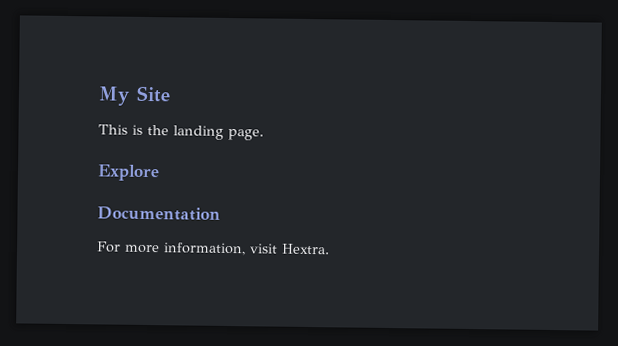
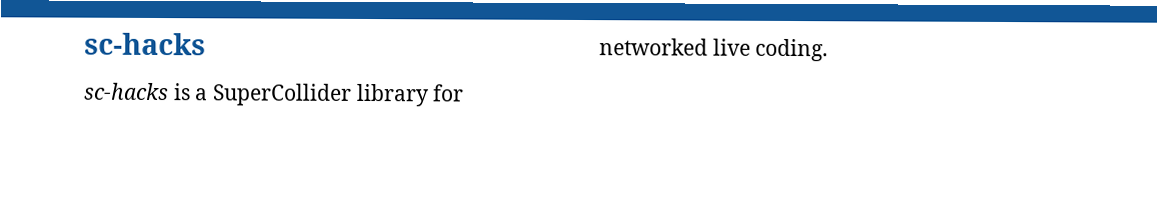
[98,85,171,106] [98,124,264,141] [97,164,160,182] [97,206,221,221] [97,241,330,256] My Site // This is the landing page. // Explore // Documentation // For more information, visit Hextra. -> [84,32,206,56] [84,82,465,107] [599,38,829,62] sc-hacks // sc-hacks is a SuperCollider library for networked live coding.

